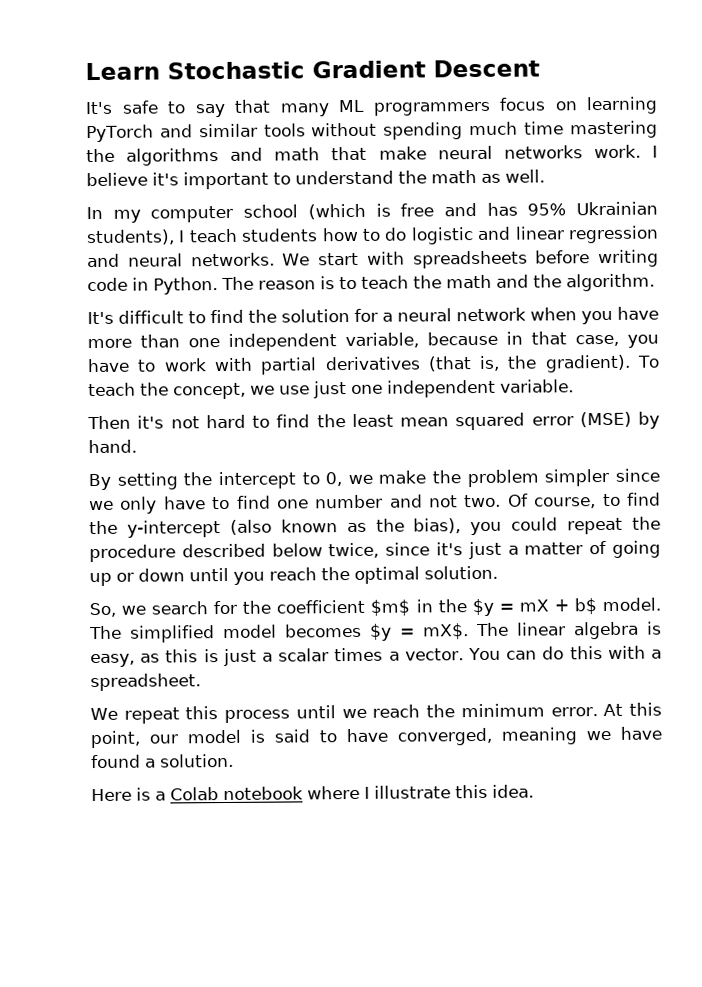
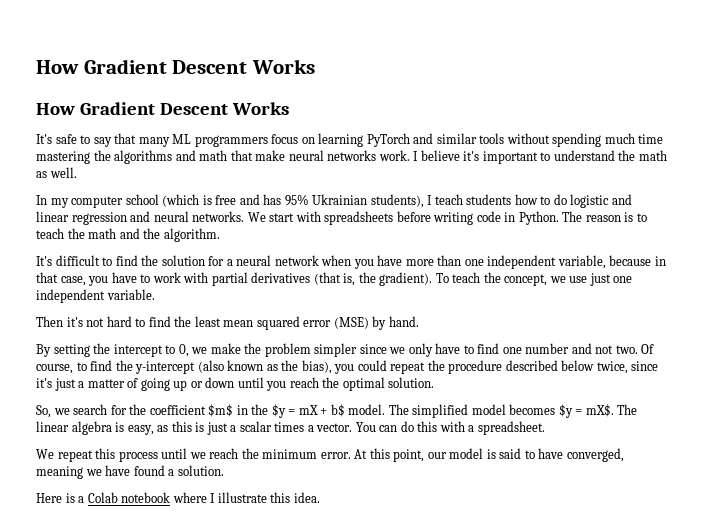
[85,59,540,81] Learn Stochastic Gradient Descent -> [36,59,315,74] [36,102,289,115] How Gradient Descent Works // How Gradient Descent Works

